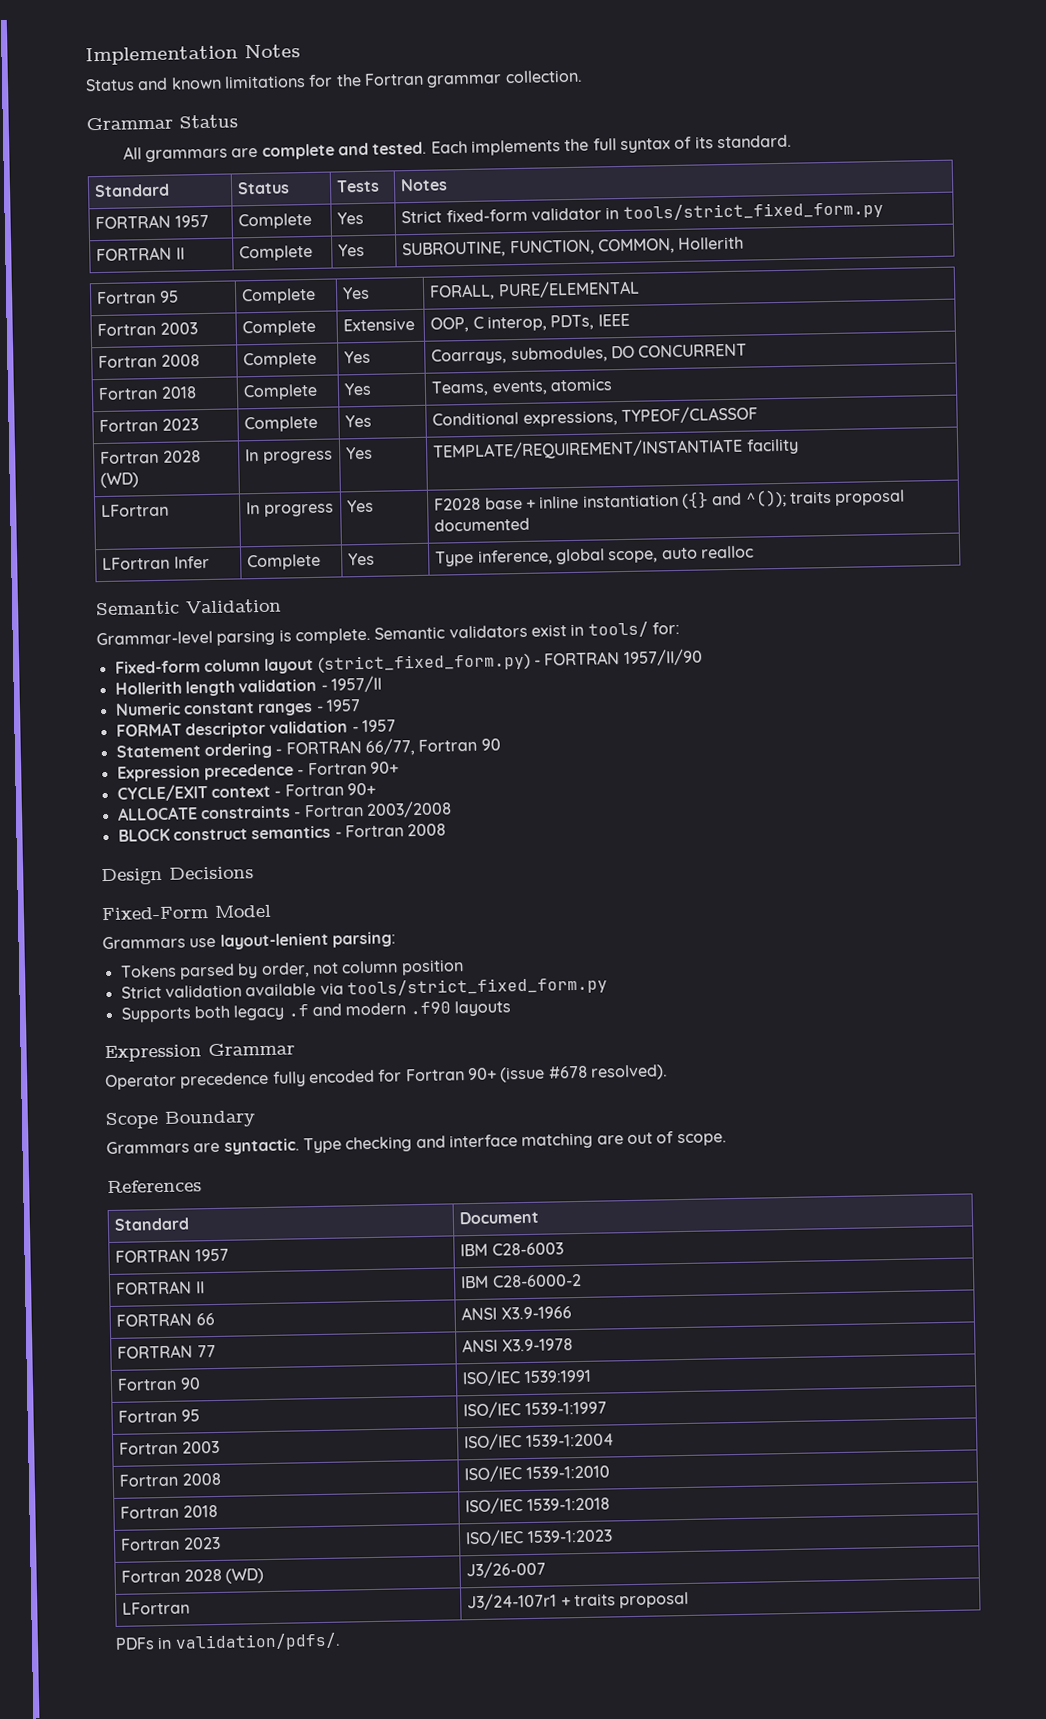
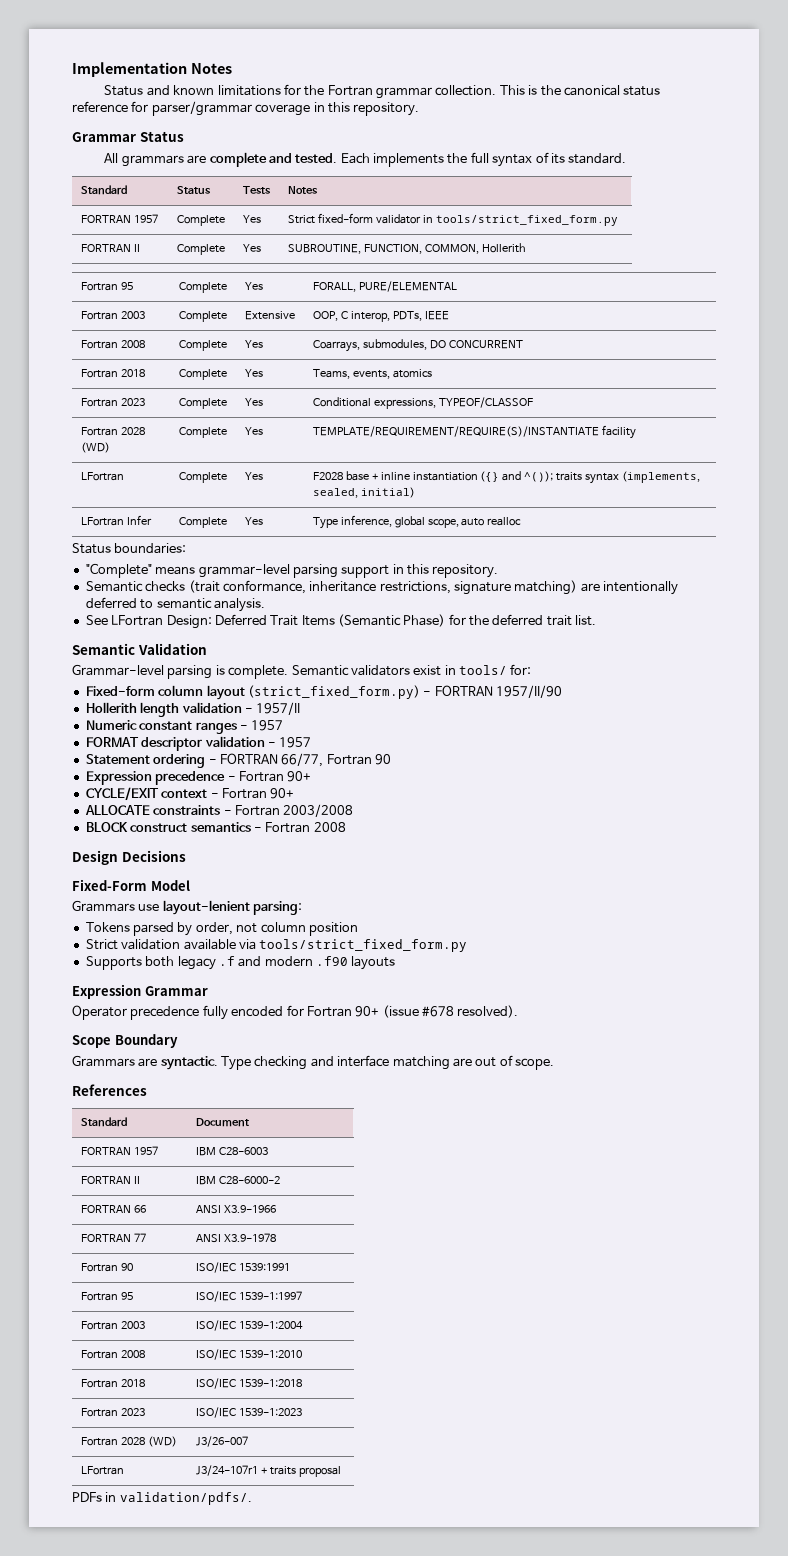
(583, 76) none -> [499,85,661,96] [72,101,420,116] This is the canonical status reference for parser/grammar coverage in this repository.
[245,448,333,464] [346,446,374,460] [433,437,744,461] In progress | Yes | TEMPLATE/REQUIREMENT/INSTANTIATE -> [178,427,227,438] [244,427,263,435] [312,426,599,437] Complete | Yes | TEMPLATE/REQUIREMENT/REQUIRE(S)/INSTANTIATE
[246,501,334,517] In progress -> [178,472,227,483] Complete
[834,489,906,506] [434,517,531,532] proposal documented -> [585,471,701,484] [312,487,415,498] syntax (implements, sealed, initial)
(755, 552) none -> [72,543,187,554] [85,563,499,578] [85,580,679,595] [85,597,265,612] [85,614,597,629] // Status boundaries: // "Complete" means grammar-level parsing support in this repository. // Semantic checks (trait conformance, inheritance restrictions, signature matching) are intentionally deferred to semantic analysis. // See LFortran Design: Deferred Trait Items (Semantic Phase) for the deferred trait list.

